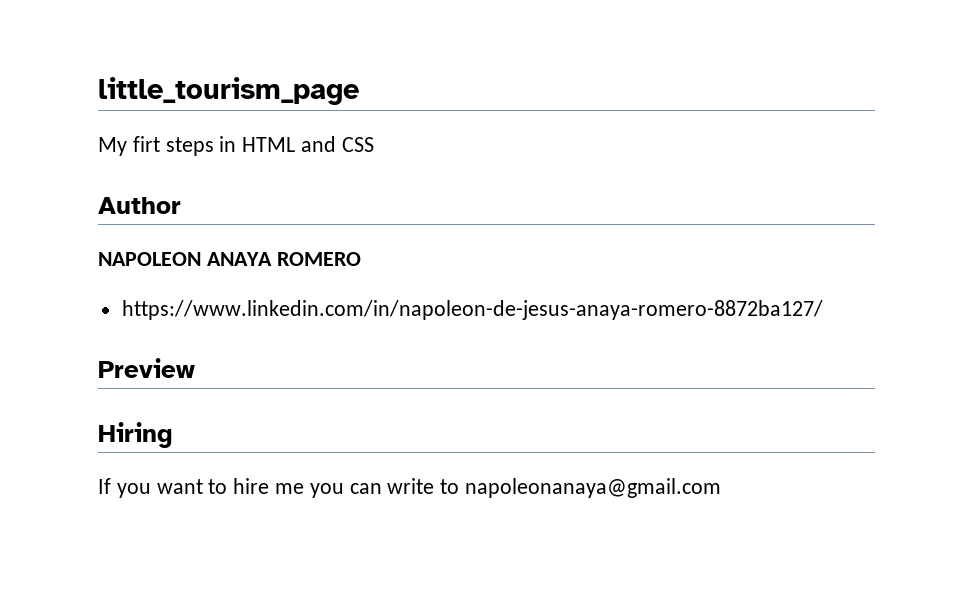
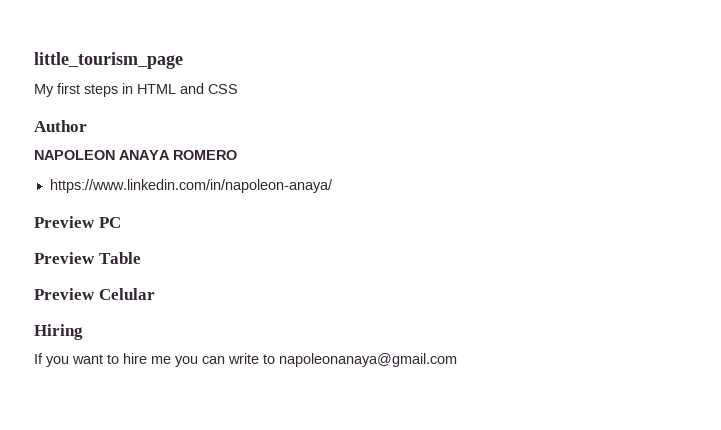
[132,136,160,152] firt -> [57,83,80,94] first
[121,300,823,320] [98,358,195,378] https://www.linkedin.com/in/napoleon-de-jesus-anaya-romero-8872ba127/ // Preview -> [49,179,333,193] [34,216,121,228] [34,252,141,264] [34,288,155,300] https://www.linkedin.com/in/napoleon-anaya/ // Preview PC // Preview Table // Preview Celular

